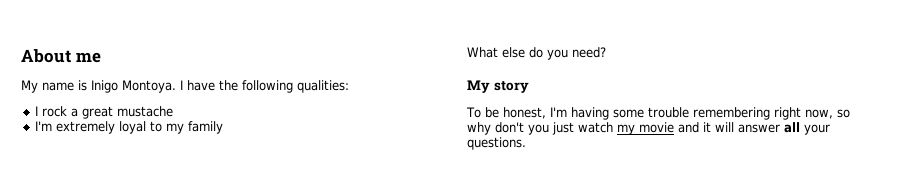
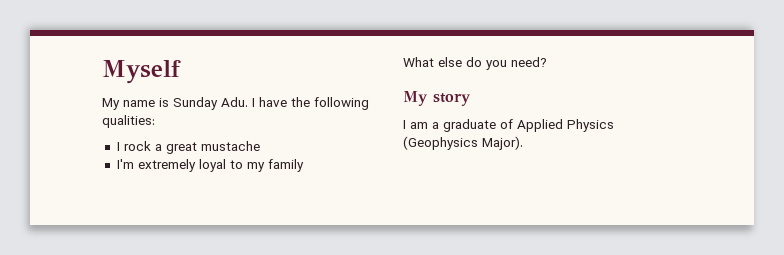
[21,49,101,63] About me -> [102,60,181,84] Myself
[91,80,176,93] Inigo Montoya. -> [173,97,248,110] Sunday Adu.
[466,107,850,120] [467,122,830,135] [467,137,526,150] To be honest, I'm having some trouble remembering right now, so why don't you just watch my movie and it will answer all your questions. -> [403,119,614,132] [403,136,523,150] I am a graduate of Applied Physics (Geophysics Major).

